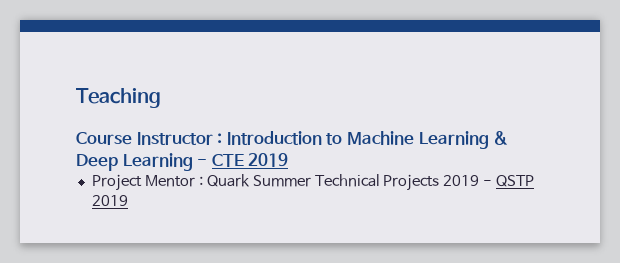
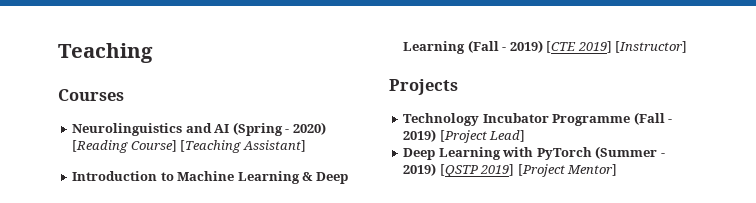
[76,132,223,145] Course Instructor : -> [58,89,124,101] [72,122,326,136] [72,140,306,153] Courses // Neurolinguistics and AI (Spring - 2020) [Reading Course] [Teaching Assistant] //
[197,153,289,167] [91,174,535,191] [91,195,128,206] - CTE 2019 // Project Mentor : Quark Summer Technical Projects 2019 - QSTP 2019 -> [467,40,688,53] [389,79,458,95] [403,112,673,126] [403,129,526,143] [403,146,665,160] [403,163,618,177] (Fall - 2019) [CTE 2019] [Instructor] // Projects // Technology Incubator Programme (Fall - 2019) [Project Lead] // Deep Learning with PyTorch (Summer - 2019) [QSTP 2019] [Project Mentor]

